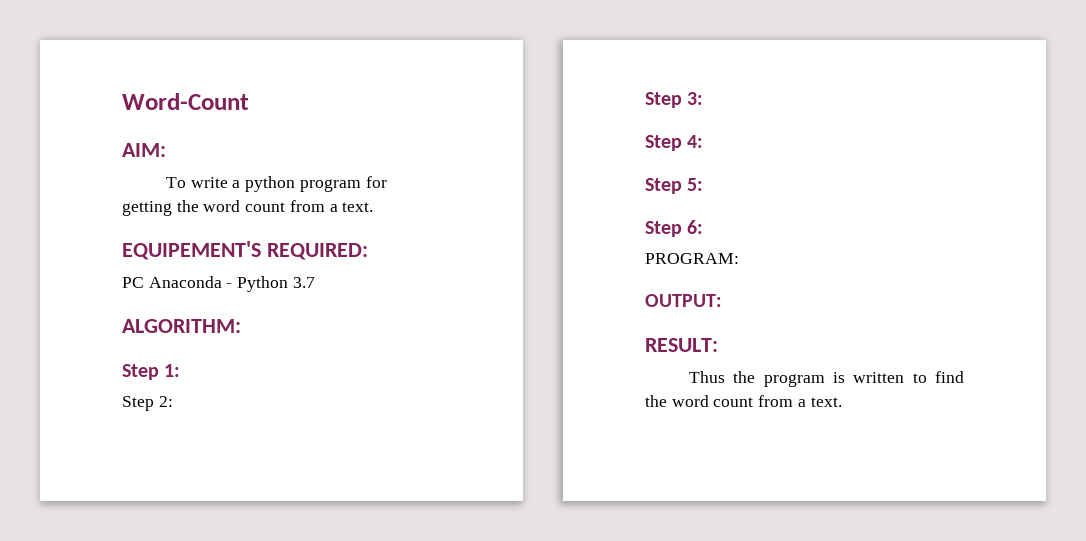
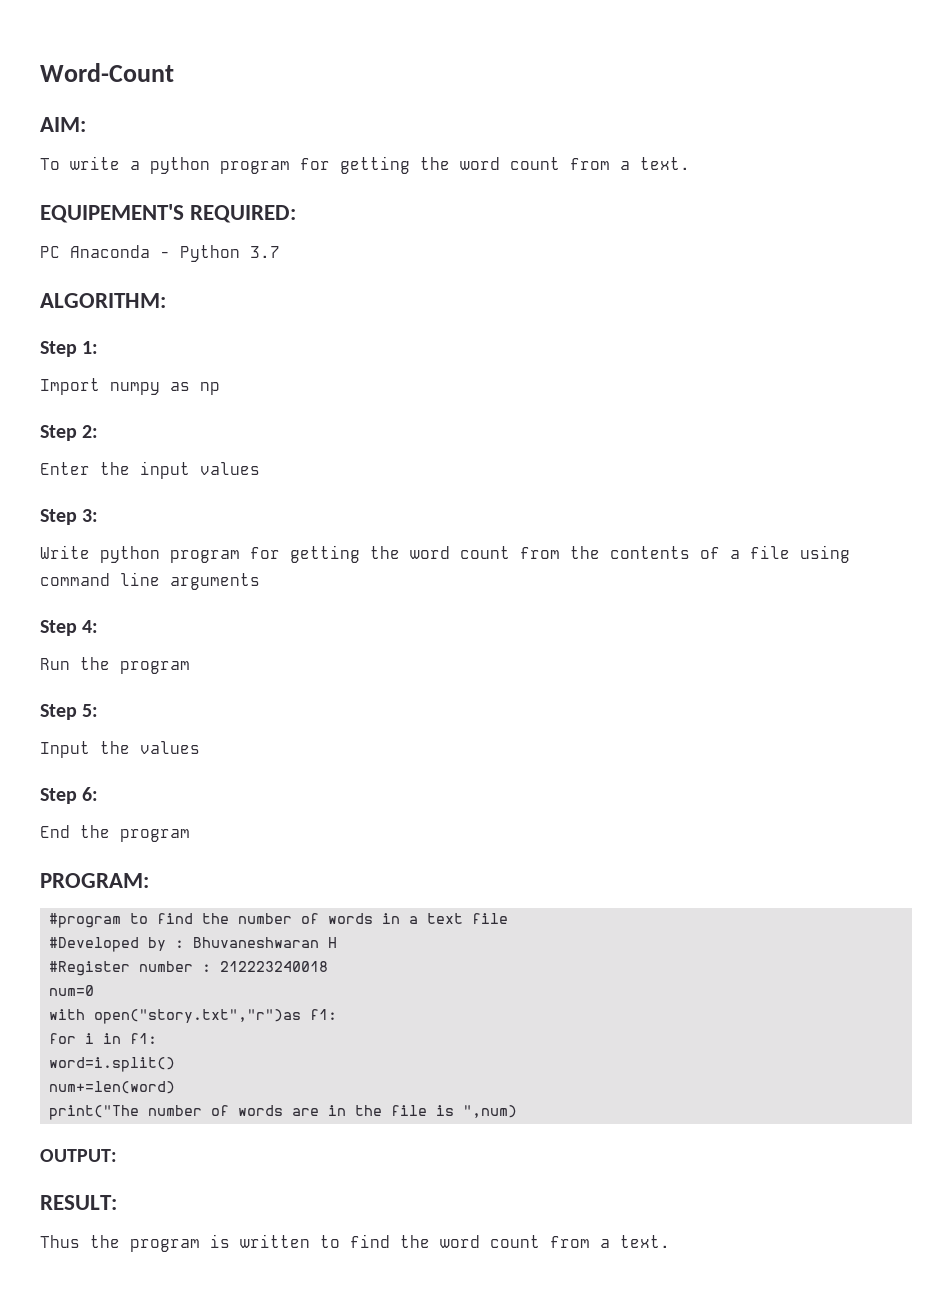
[122,396,173,411] [645,92,704,108] Step 2: // Step 3: -> [40,378,220,395] [40,425,99,441] [40,461,260,479] [40,509,99,525] [40,545,850,563] [40,572,260,590] Import numpy as np // Step 2: // Enter the input values // Step 3: // Write python program for getting the word count from the contents of a file using command line arguments
(704, 141) none -> [40,657,190,674] // Run the program
(704, 184) none -> [40,741,200,758] // Input the values
[645,253,739,264] PROGRAM: -> [40,825,190,842] [40,873,149,888] [49,913,509,928] [49,937,338,952] [49,961,329,976] [49,985,95,996] [49,1009,338,1024] [49,1033,158,1044] [49,1057,176,1072] [49,1081,176,1094] [49,1105,518,1120] End the program // PROGRAM: // #program to find the number of words in a text file // #Developed by : Bhuvaneshwaran H // #Register number : 212223240018 // num=0 // with open("story.txt","r")as f1: // for i in f1: // word=i.split() // num+=len(word) // print("The number of words are in the file is ",num)

